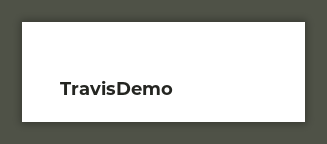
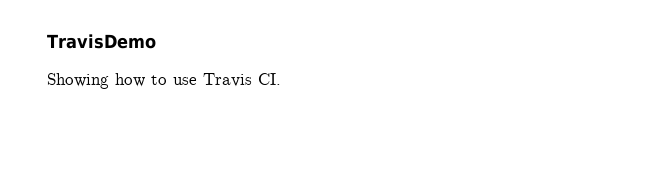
(173, 87) none -> [47,73,281,89] // Showing how to use Travis CI.

